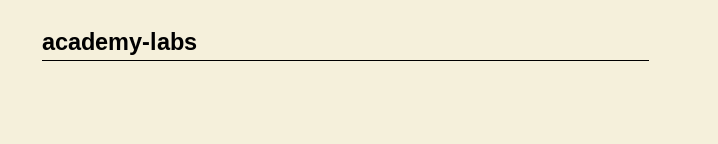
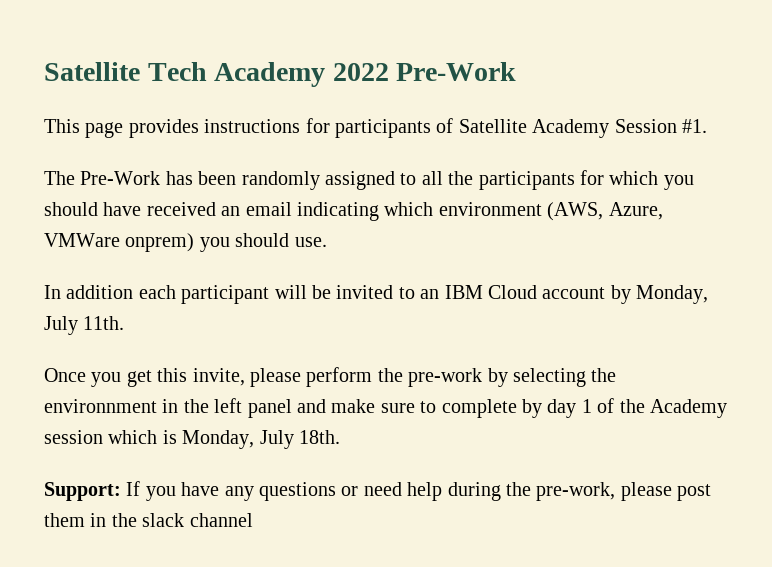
[42,32,197,55] academy-labs -> [44,62,517,87] [44,118,707,138] [44,170,694,190] [44,202,663,221] [44,233,327,252] [44,285,709,304] [44,316,125,335] [44,367,617,387] [44,398,727,418] [44,430,340,449] [44,481,712,501] [44,513,253,527] Satellite Tech Academy 2022 Pre-Work // This page provides instructions for participants of Satellite Academy Session #1. // The Pre-Work has been randomly assigned to all the participants for which you should have received an email indicating which environment (AWS, Azure, VMWare onprem) you should use. // In addition each participant will be invited to an IBM Cloud account by Monday, July 11th. // Once you get this invite, please perform the pre-work by selecting the environnment in the left panel and make sure to complete by day 1 of the Academy session which is Monday, July 18th. // Support: If you have any questions or need help during the pre-work, please post them in the slack channel

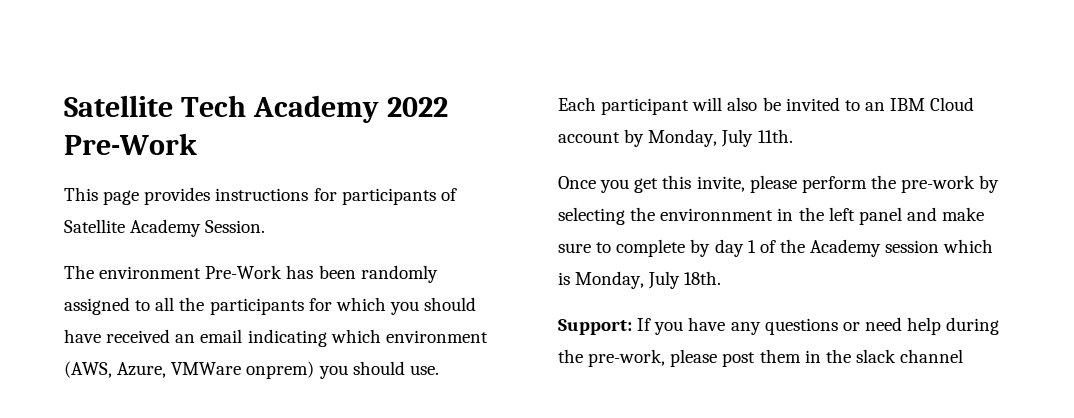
[614,119,707,133] Session #1. -> [205,220,266,233] Session.
(75, 178) none -> [99,266,202,279] environment
[44,285,176,299] In addition each -> [558,97,596,111] Each
(307, 292) none -> [727,97,758,111] also

